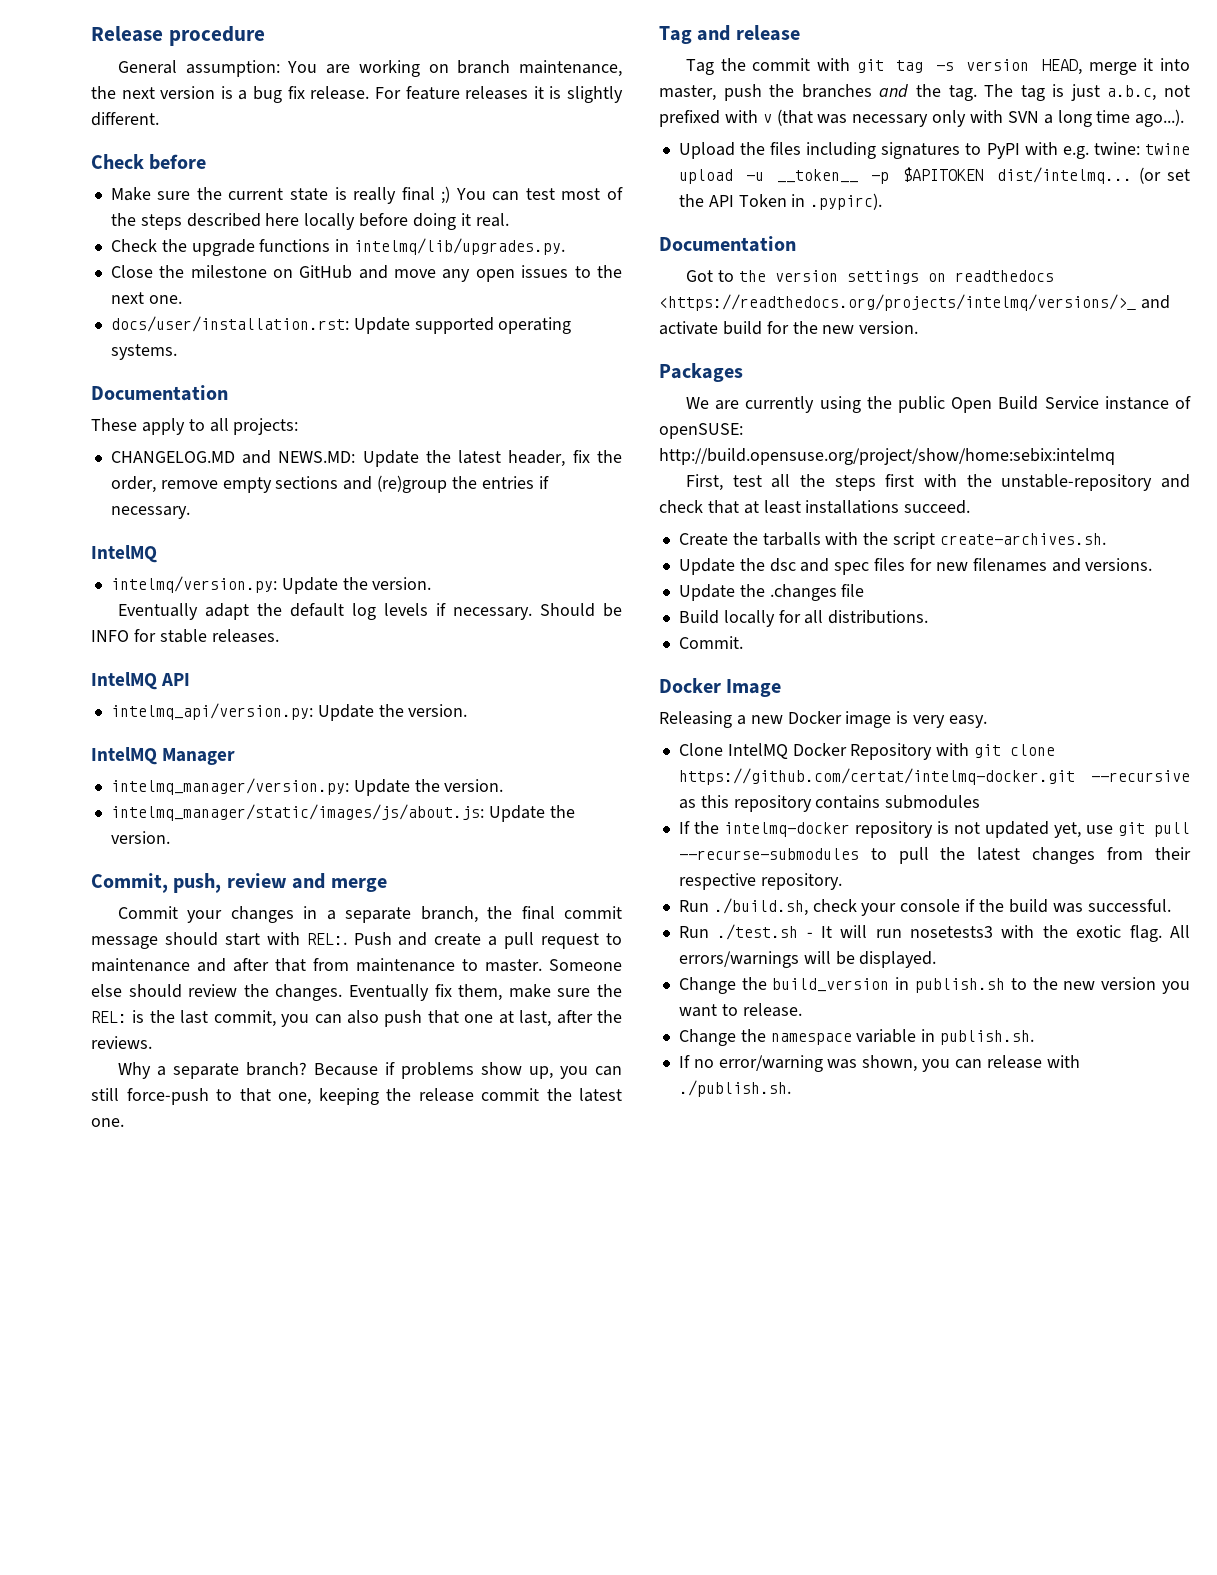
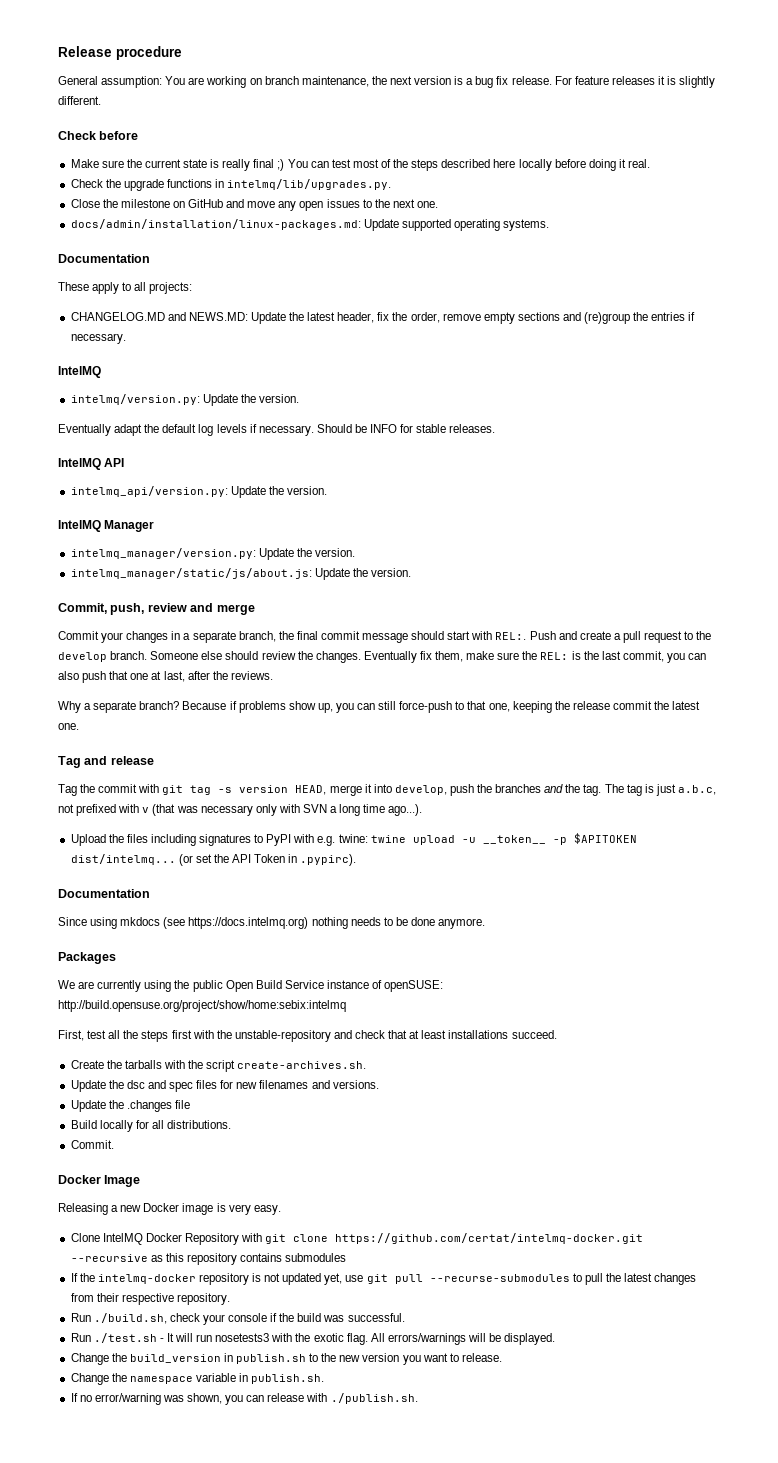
[110,316,349,332] docs/user/installation.rst: -> [70,219,361,230] docs/admin/installation/linux-packages.md:
[110,804,484,821] intelmq_manager/static/images/js/about.js: -> [70,568,312,579] intelmq_manager/static/js/about.js:
[91,958,542,972] maintenance and after that from maintenance to master. -> [696,631,712,640] [58,651,148,662] the develop branch.
[659,85,716,101] master, -> [394,785,447,795] develop,
[685,270,1054,284] [659,294,1170,311] [659,321,919,335] Got to the version settings on readthedocs <https://readthedocs.org/projects/intelmq/versions/>_ and activate build for the new version. -> [58,917,486,929] Since using mkdocs (see https://docs.intelmq.org) nothing needs to be done anymore.

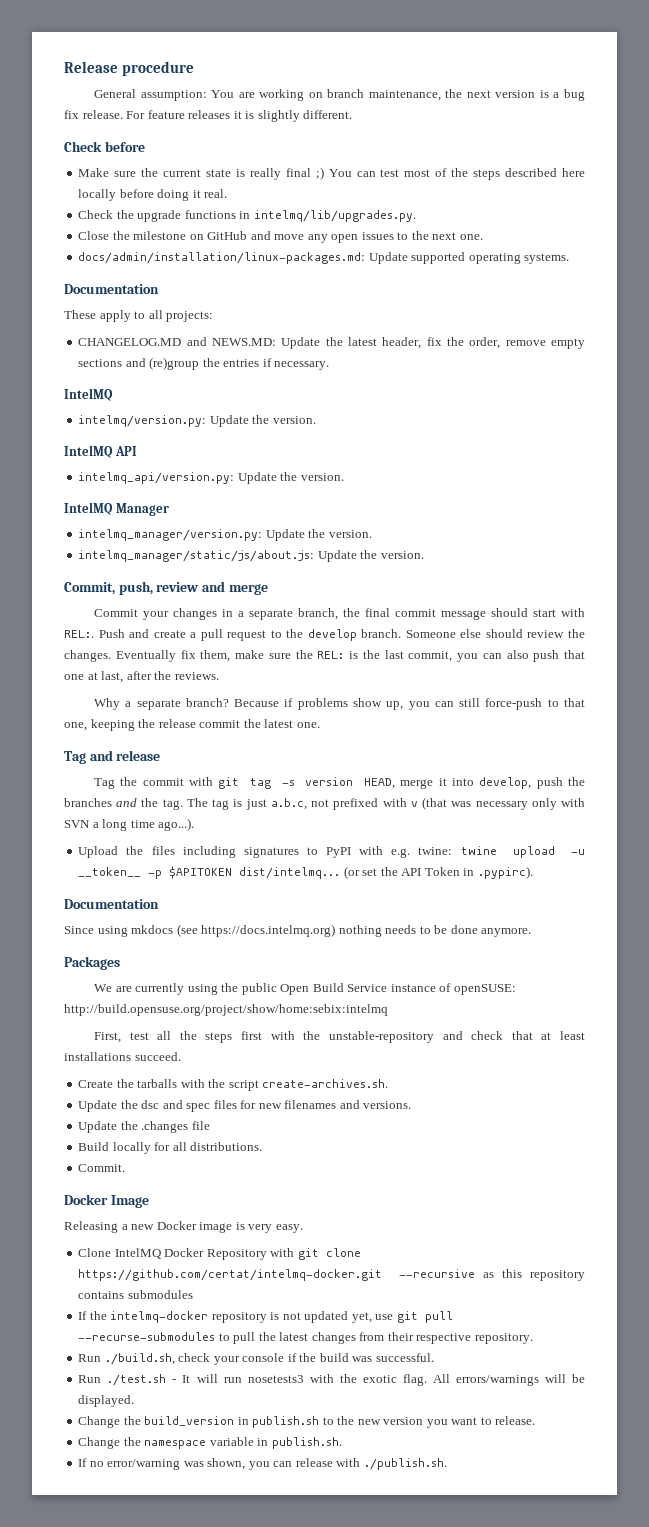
[58,424,496,436] // Eventually adapt the default log levels if necessary. Should be INFO for stable releases. -> (316, 420) none

